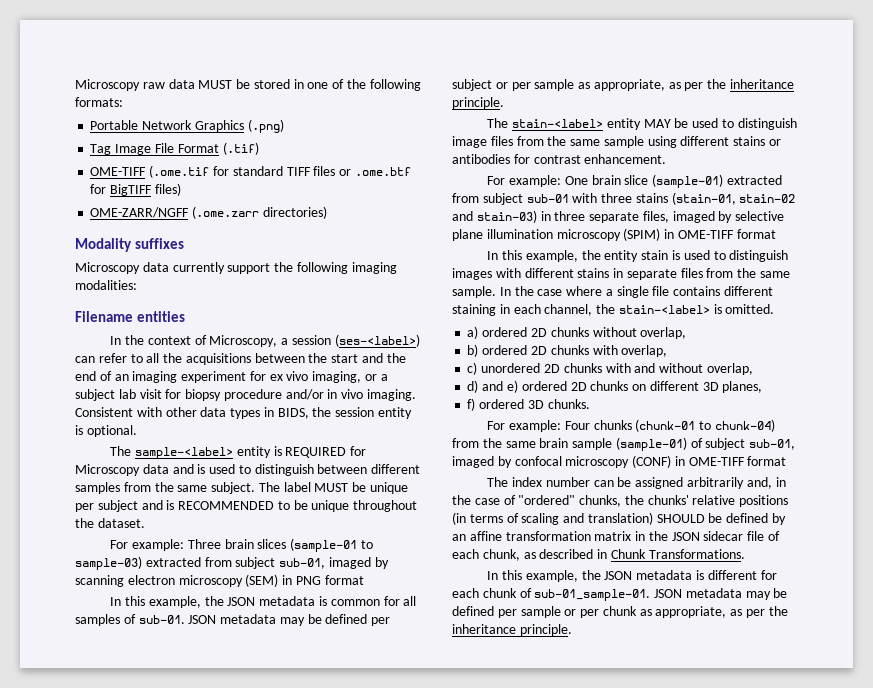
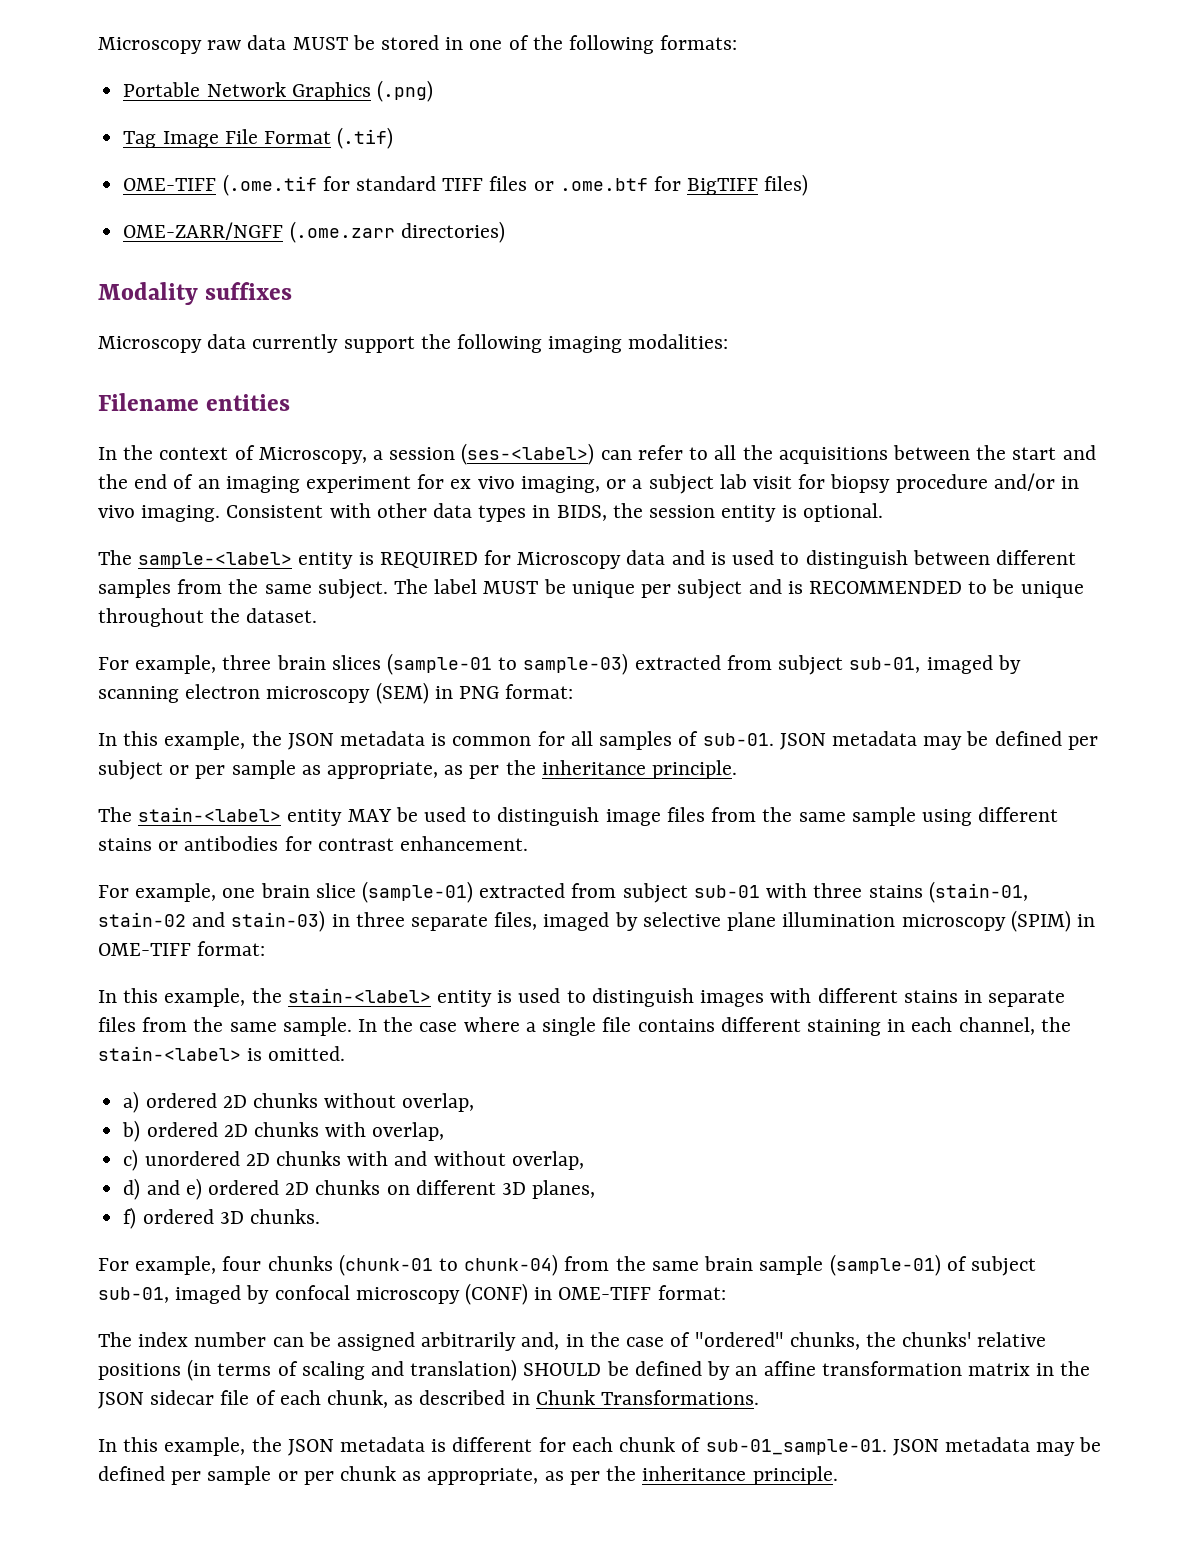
[132,539,221,551] example: Three -> [135,655,272,674] example, three
[324,575,364,585] format -> [505,684,574,699] format:
[509,175,588,187] example: One -> [135,883,256,902] example, one
[736,229,776,239] [487,250,669,262] format // In this example, the entity stain -> [197,941,266,956] [98,988,493,1007] format: // In this example, the stain-<label> entity
[509,420,590,432] example: Four -> [135,1256,262,1275] example, four
[747,456,787,466] format -> [657,1285,726,1300] format:

